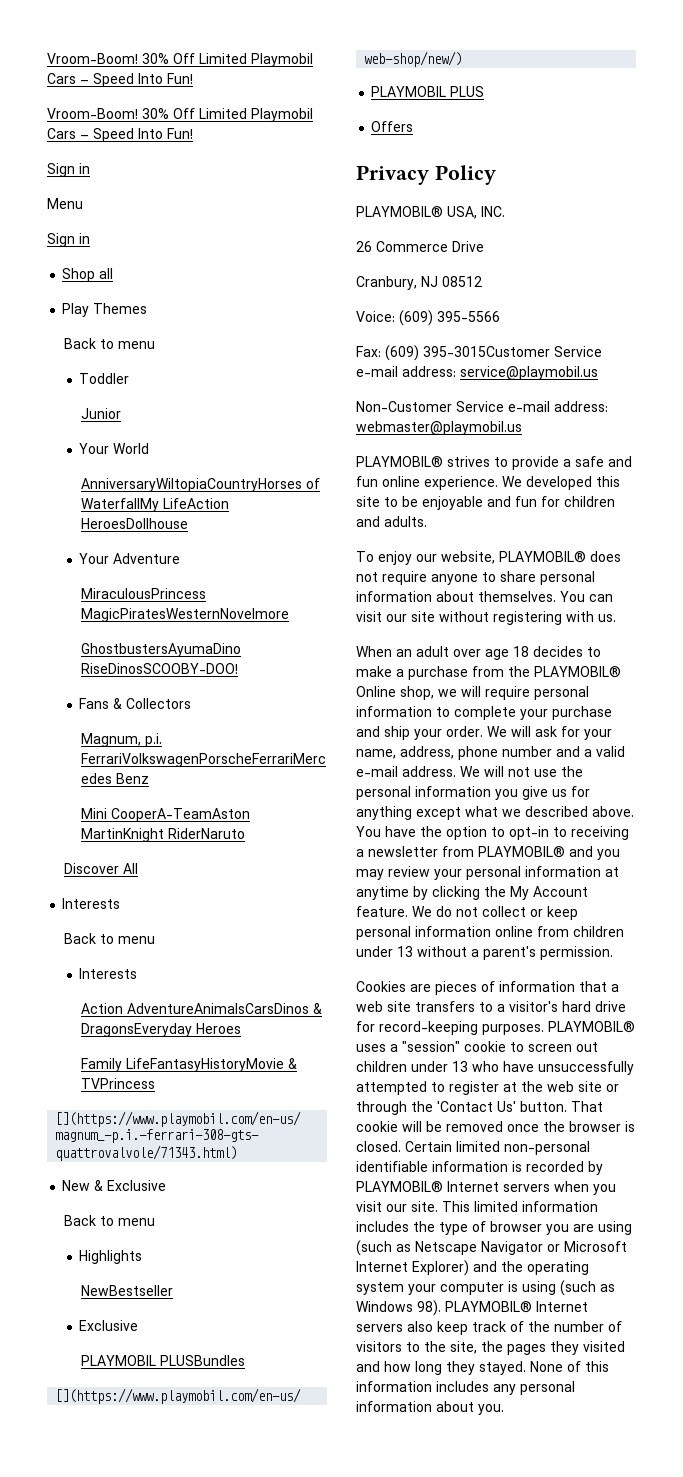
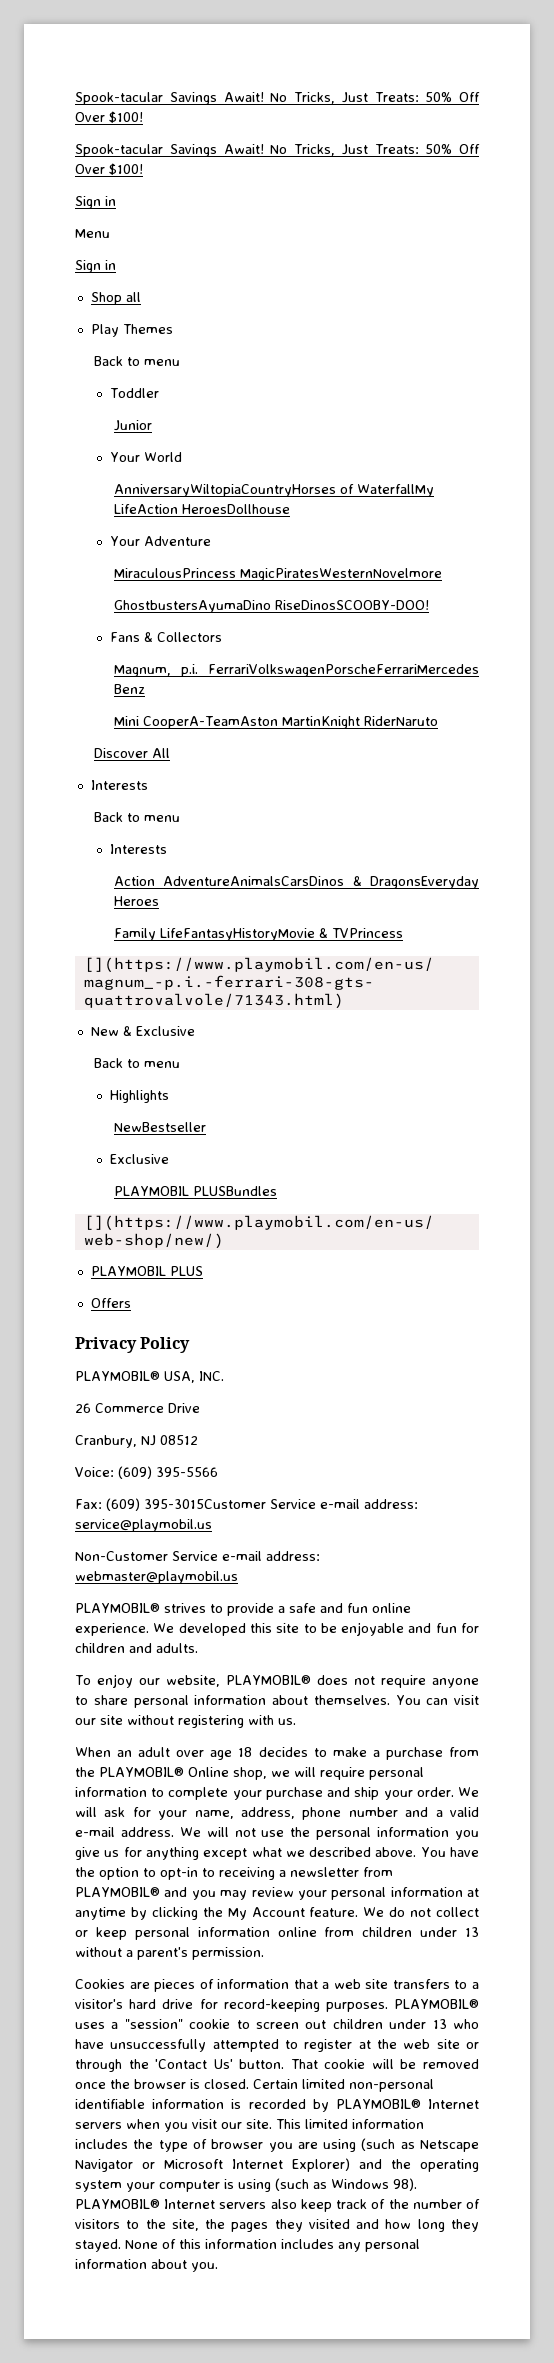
[47,53,313,67] [47,73,193,87] [47,108,313,122] [47,128,193,142] Vroom-Boom! 30% Off Limited Playmobil Cars – Speed Into Fun! // Vroom-Boom! 30% Off Limited Playmobil Cars – Speed Into Fun! -> [75,92,480,105] [75,111,143,123] [75,144,480,157] [75,163,143,175] Spook-tacular Savings Await! No Tricks, Just Treats: 50% Off Over $100! // Spook-tacular Savings Await! No Tricks, Just Treats: 50% Off Over $100!

